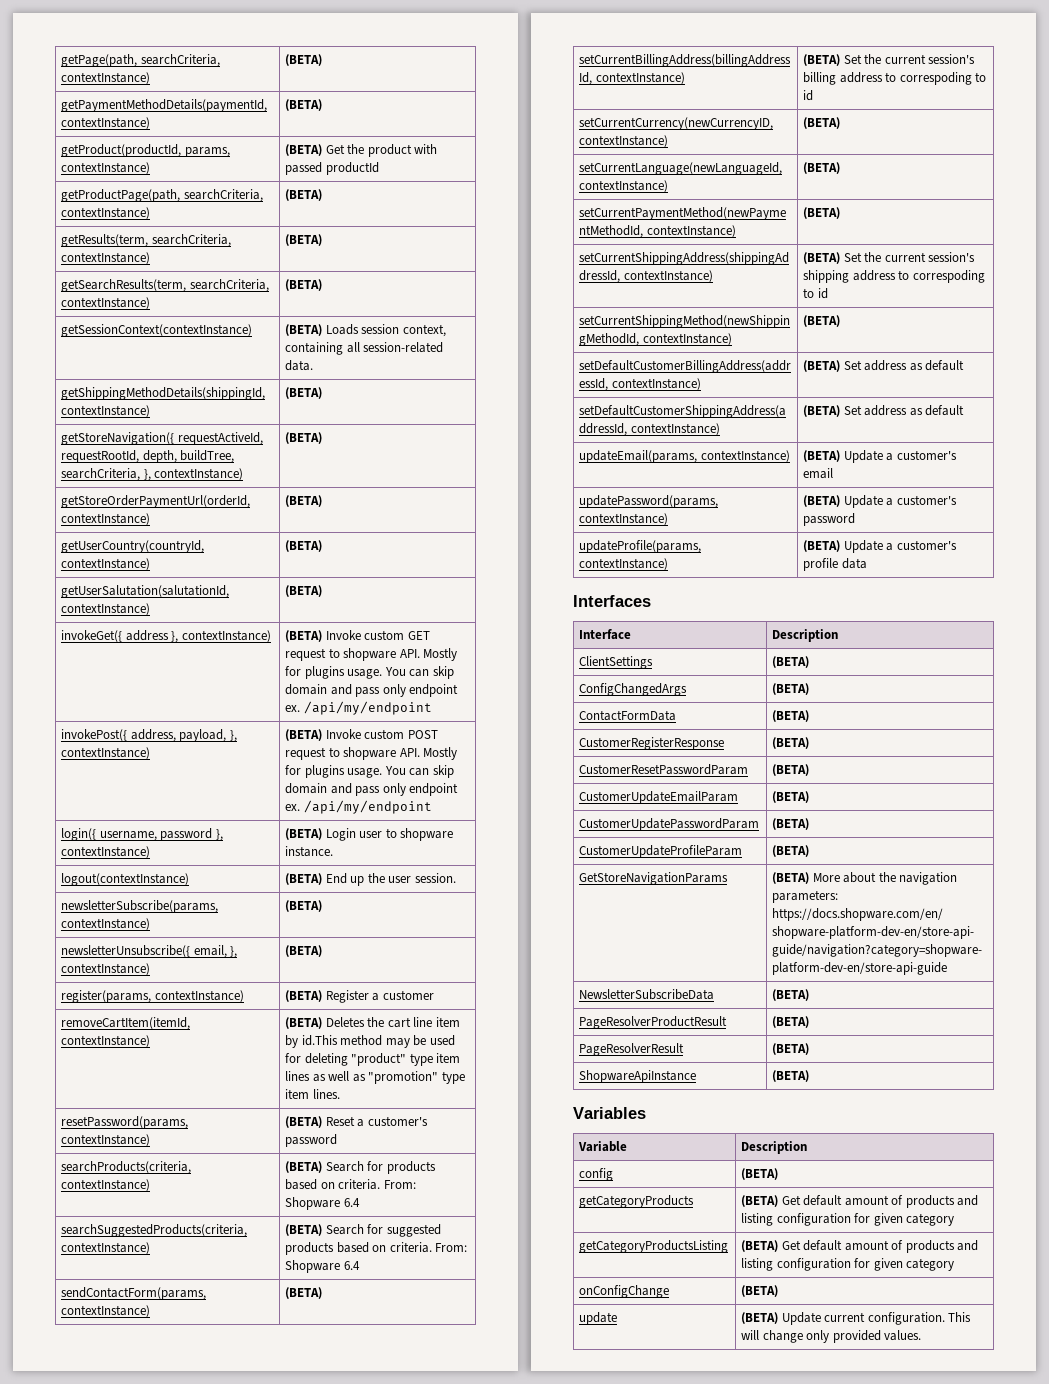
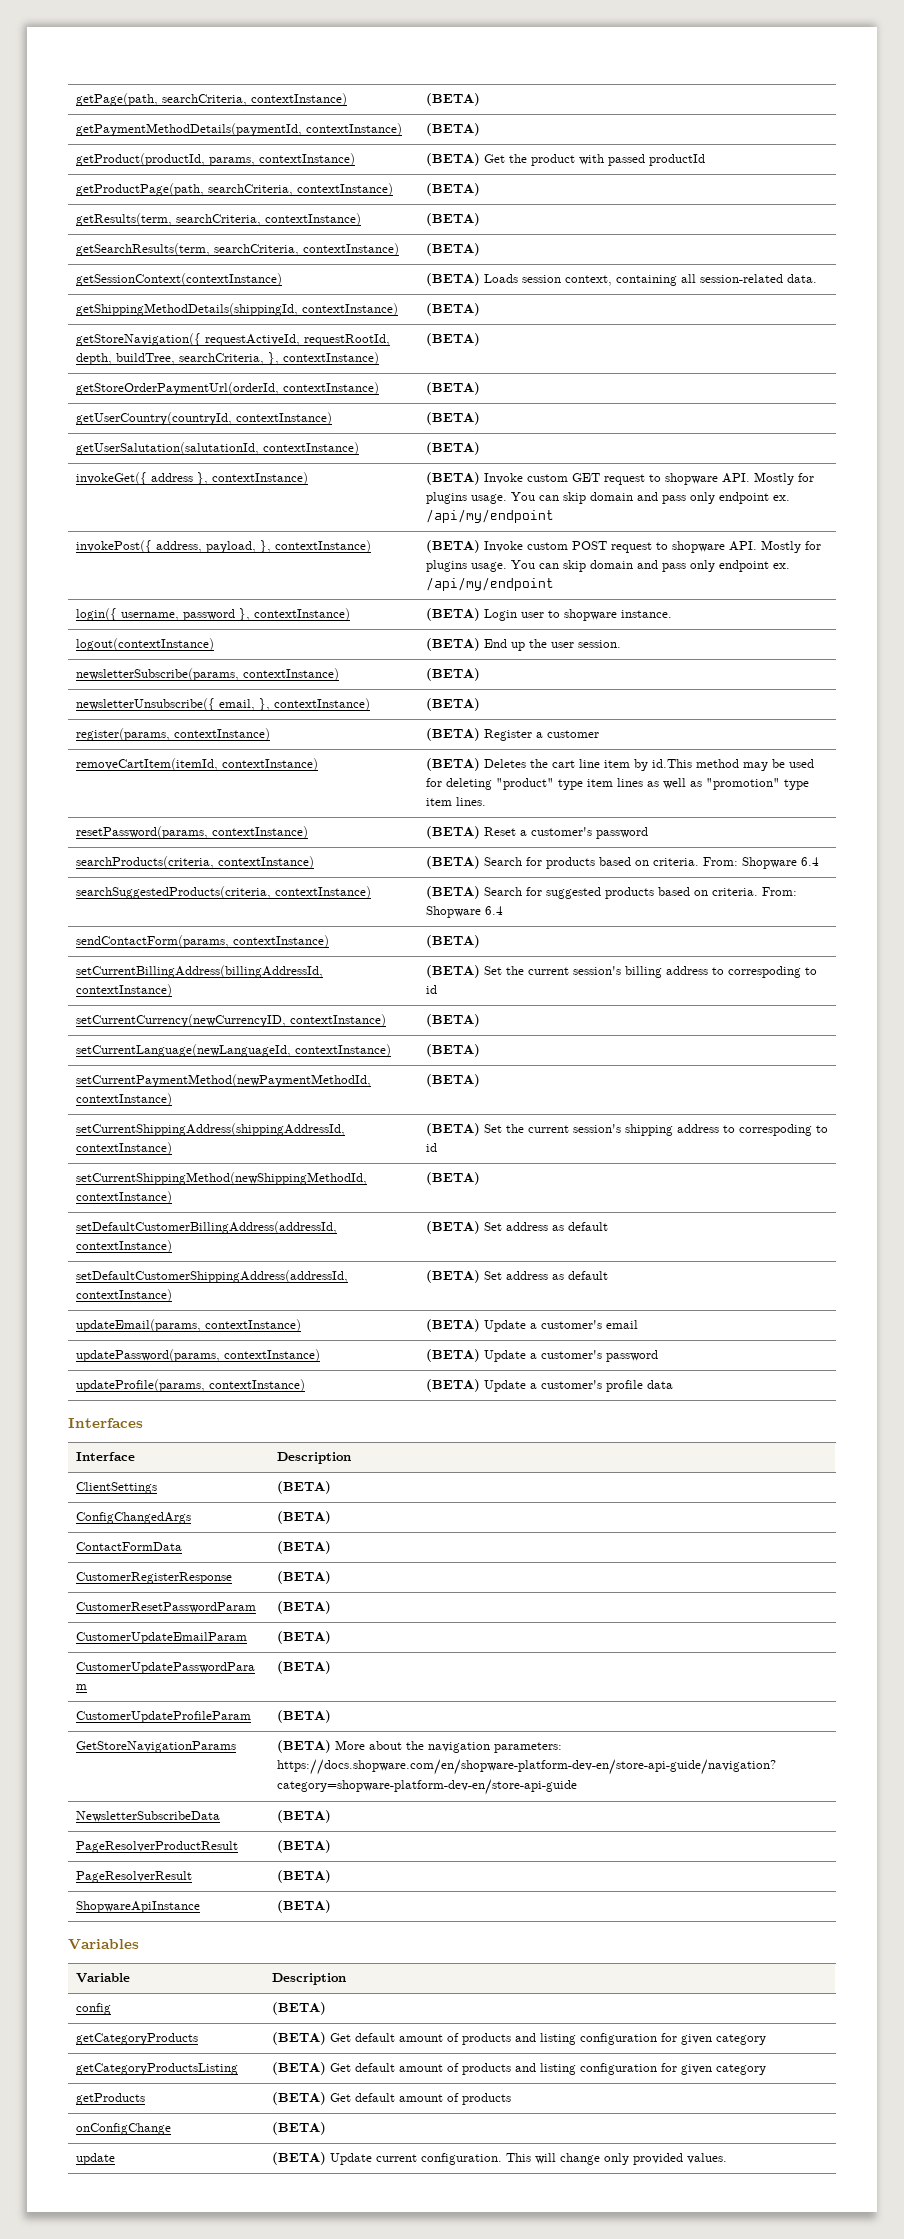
(955, 1264) none -> [75,2093,145,2105] [271,2092,511,2105] // getProducts | (BETA) Get default amount of products

